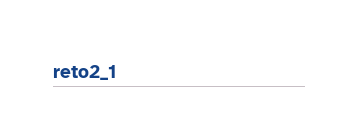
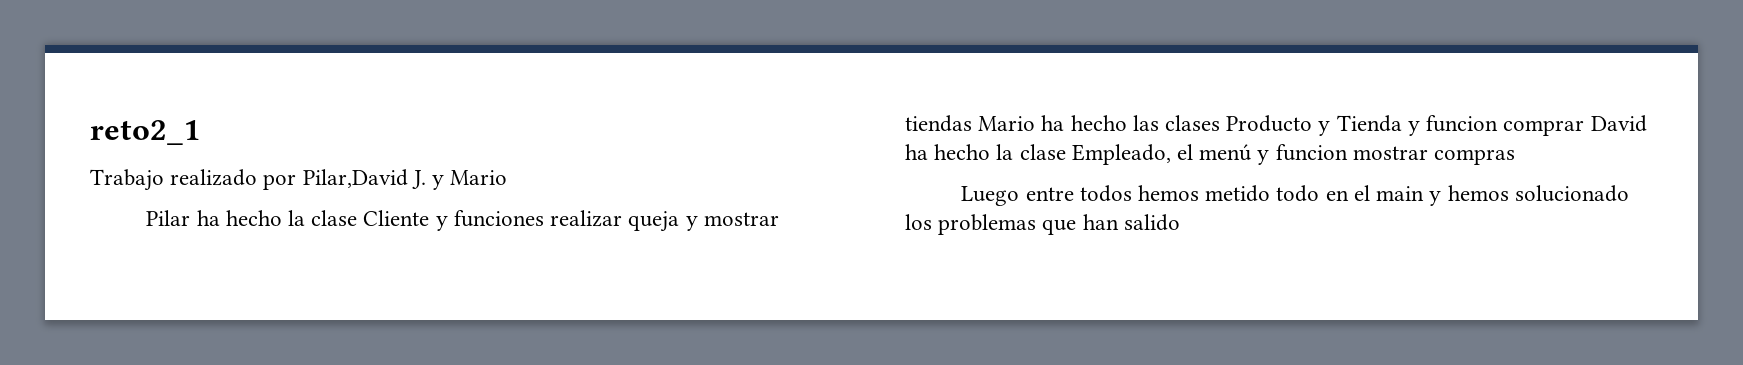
(117, 72) none -> [90,169,508,191] [146,210,779,232] [905,115,1647,136] [905,144,1516,165] [961,185,1629,206] [905,214,1180,235] // Trabajo realizado por Pilar,David J. y Mario // Pilar ha hecho la clase Cliente y funciones realizar queja y mostrar tiendas Mario ha hecho las clases Producto y Tienda y funcion comprar David ha hecho la clase Empleado, el menú y funcion mostrar compras // Luego entre todos hemos metido todo en el main y hemos solucionado los problemas que han salido

